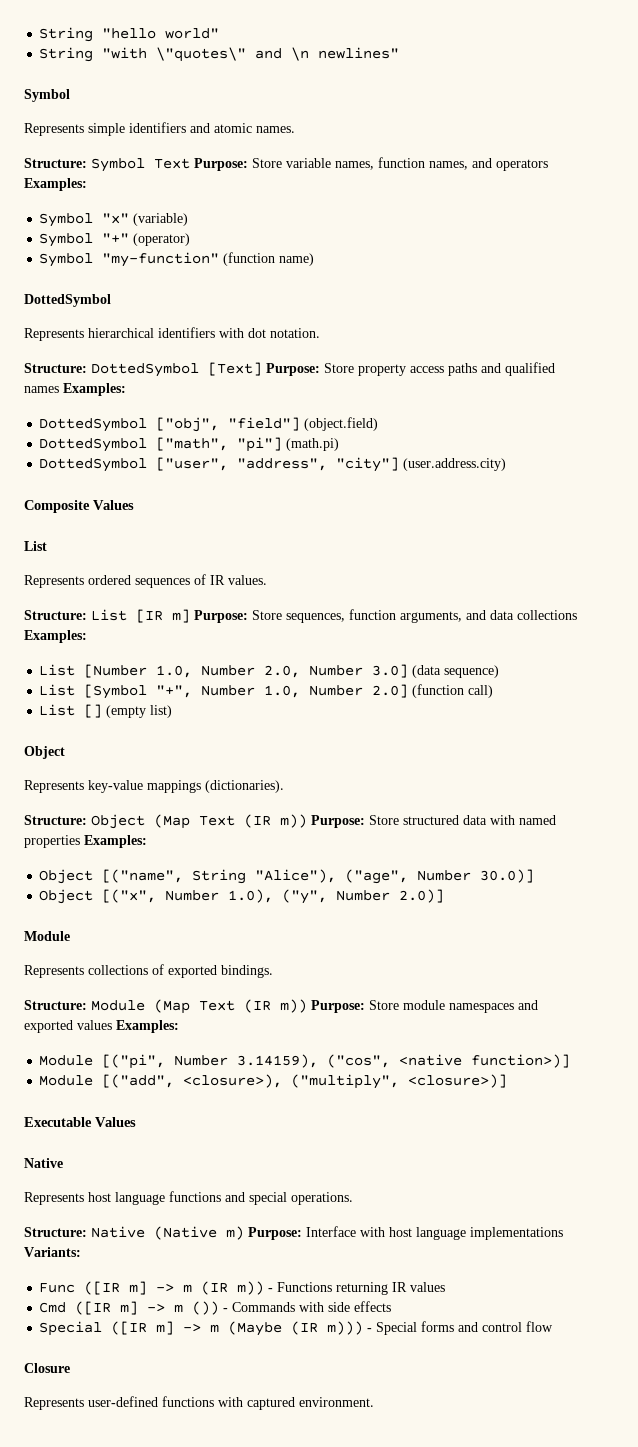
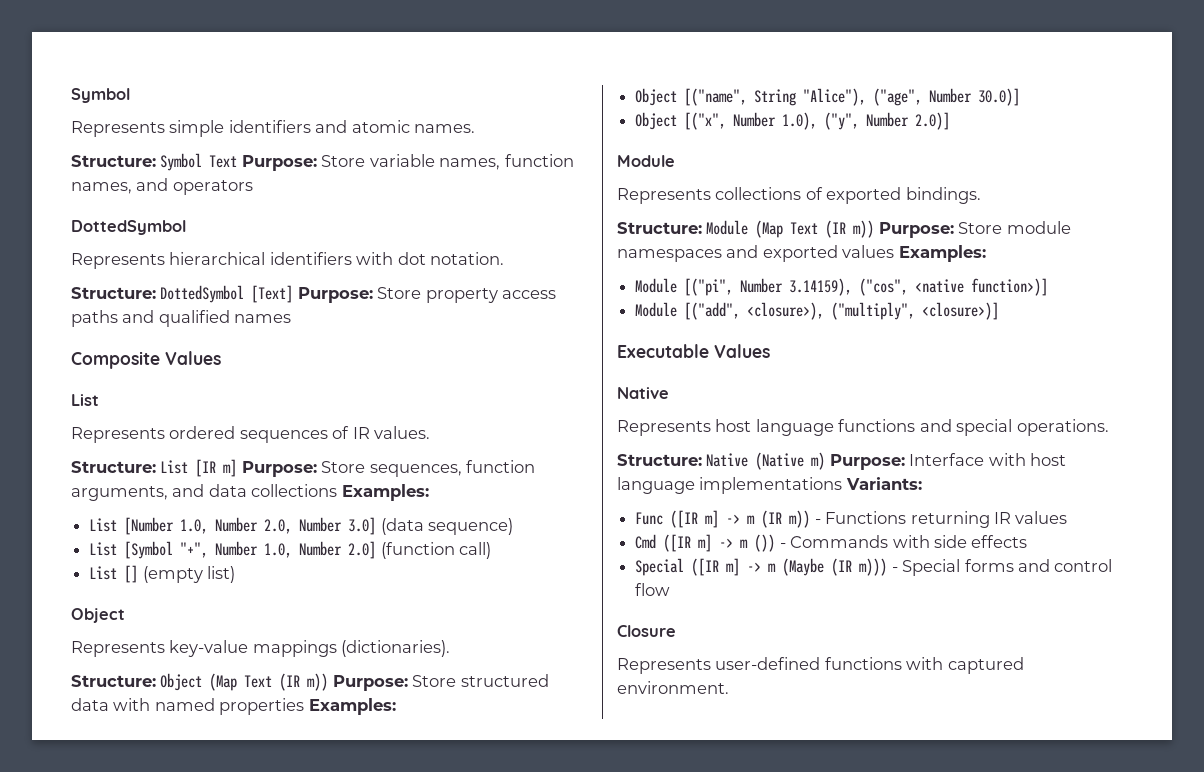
[39,27,220,42] [39,47,400,62] String "hello world" // String "with \"quotes\" and \n newlines" // -> (71, 95) none
[24,178,87,191] [39,213,189,227] [39,233,191,247] [39,252,315,267] Examples: // Symbol "x" (variable) // Symbol "+" (operator) // Symbol "my-function" (function name) -> (253, 187) none
[63,383,126,396] [39,417,379,432] [39,437,340,452] [39,457,507,472] Examples: // DottedSymbol ["obj", "field"] (object.field) // DottedSymbol ["math", "pi"] (math.pi) // DottedSymbol ["user", "address", "city"] (user.address.city) -> (292, 318) none

